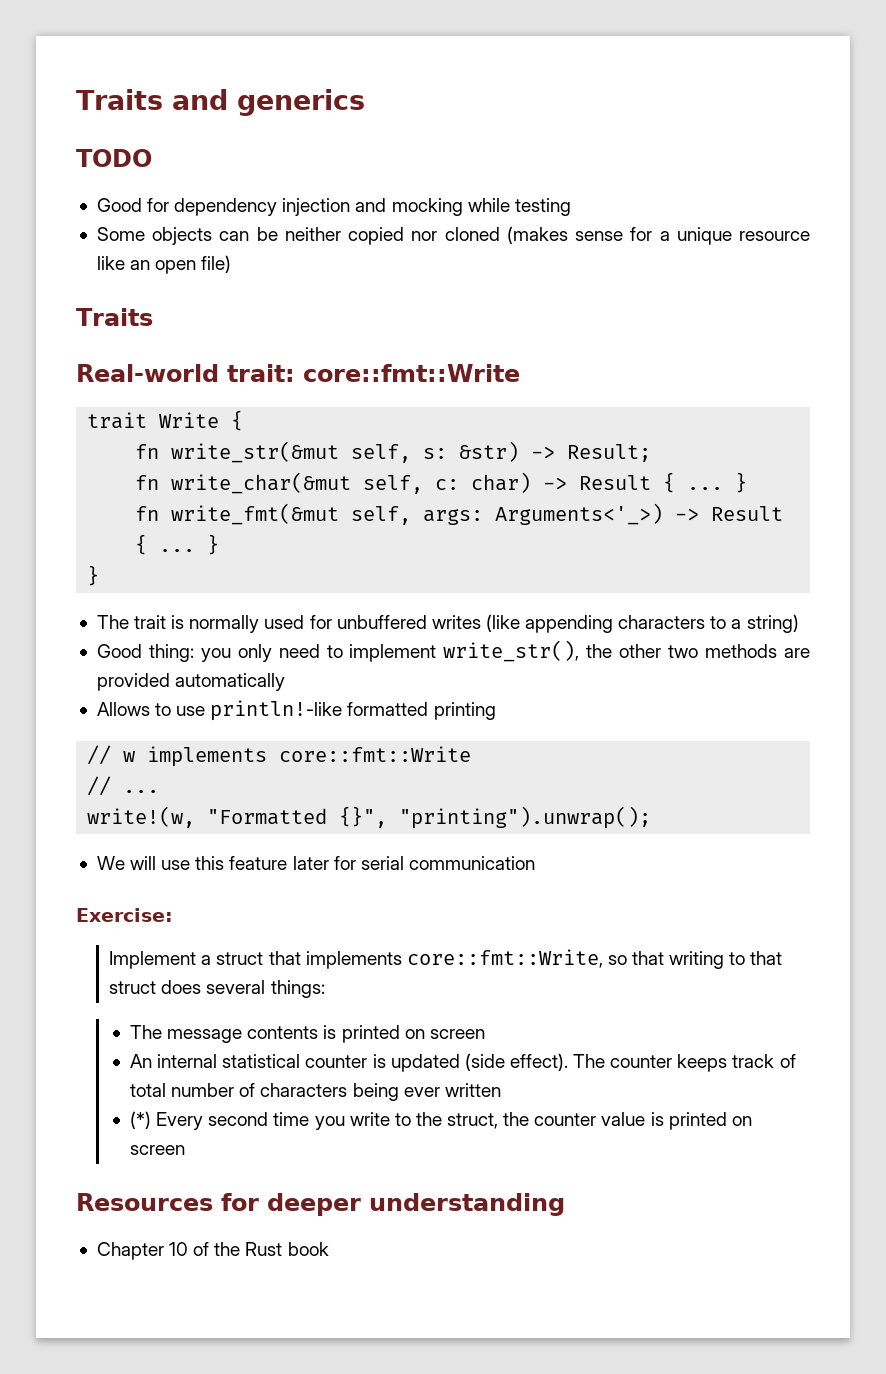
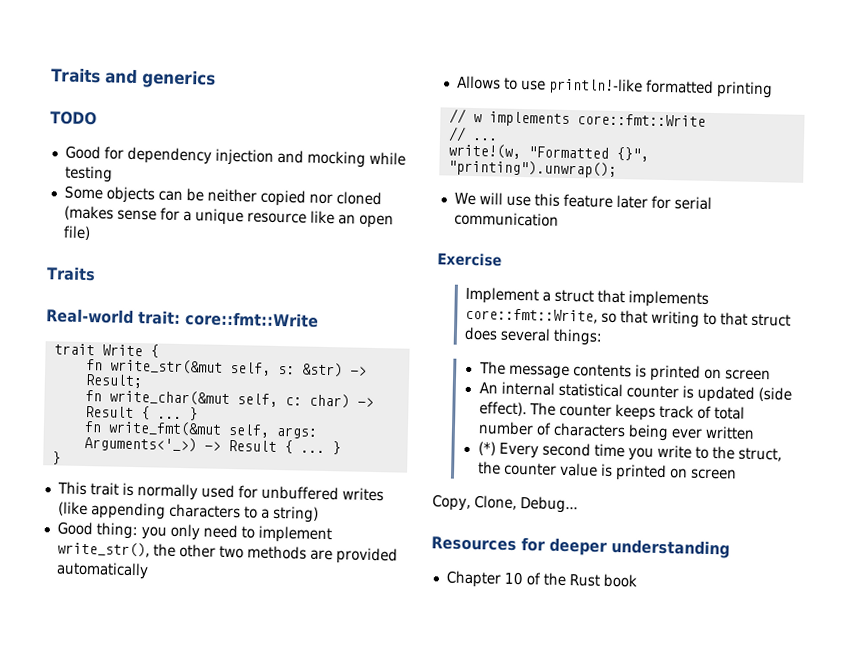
[96,615,129,629] The -> [56,481,87,496] This
[76,908,173,922] Exercise: -> [437,252,502,267] Exercise
(186, 1150) none -> [432,494,578,514] // Copy, Clone, Debug...

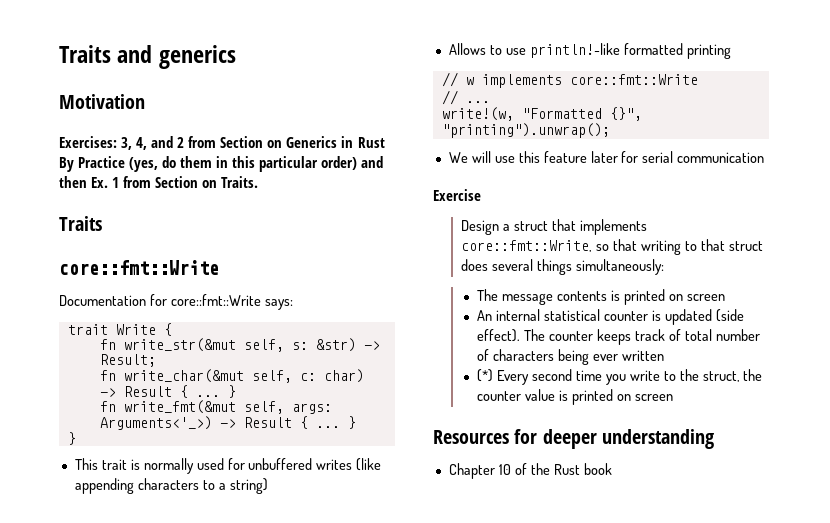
[50,111,97,126] [64,145,406,168] [64,165,113,183] [63,185,382,207] [63,205,394,229] [62,225,91,241] TODO // Good for dependency injection and mocking while testing // Some objects can be neither copied nor cloned (makes sense for a unique resource like an open file) -> [59,94,145,109] [59,136,385,150] [59,156,384,172] [59,176,259,188] Motivation // Exercises: 3, 4, and 2 from Section on Generics in Rust By Practice (yes, do them in this particular order) and then Ex. 1 from Section on Traits.
[46,308,319,328] Real-world trait: core::fmt::Write -> [59,260,219,275] [59,294,293,310] core::fmt::Write // Documentation for core::fmt::Write says:
[56,521,332,544] [56,541,398,565] [55,561,149,580] // Good thing: you only need to implement write_str(), the other two methods are provided automatically -> (268, 486) none
[464,286,539,305] Implement -> [461,220,500,235] Design
[552,328,603,346] things: -> [537,259,665,275] things simultaneously:
[432,494,578,514] // Copy, Clone, Debug... -> (673, 397) none

